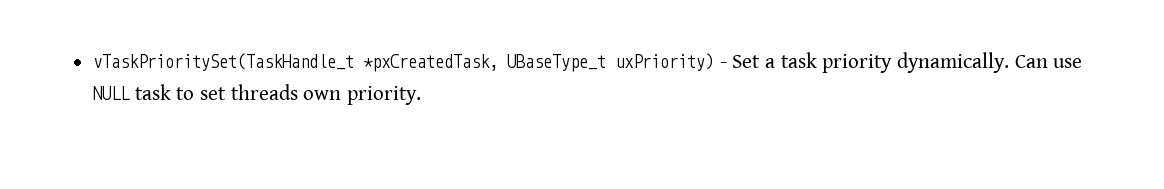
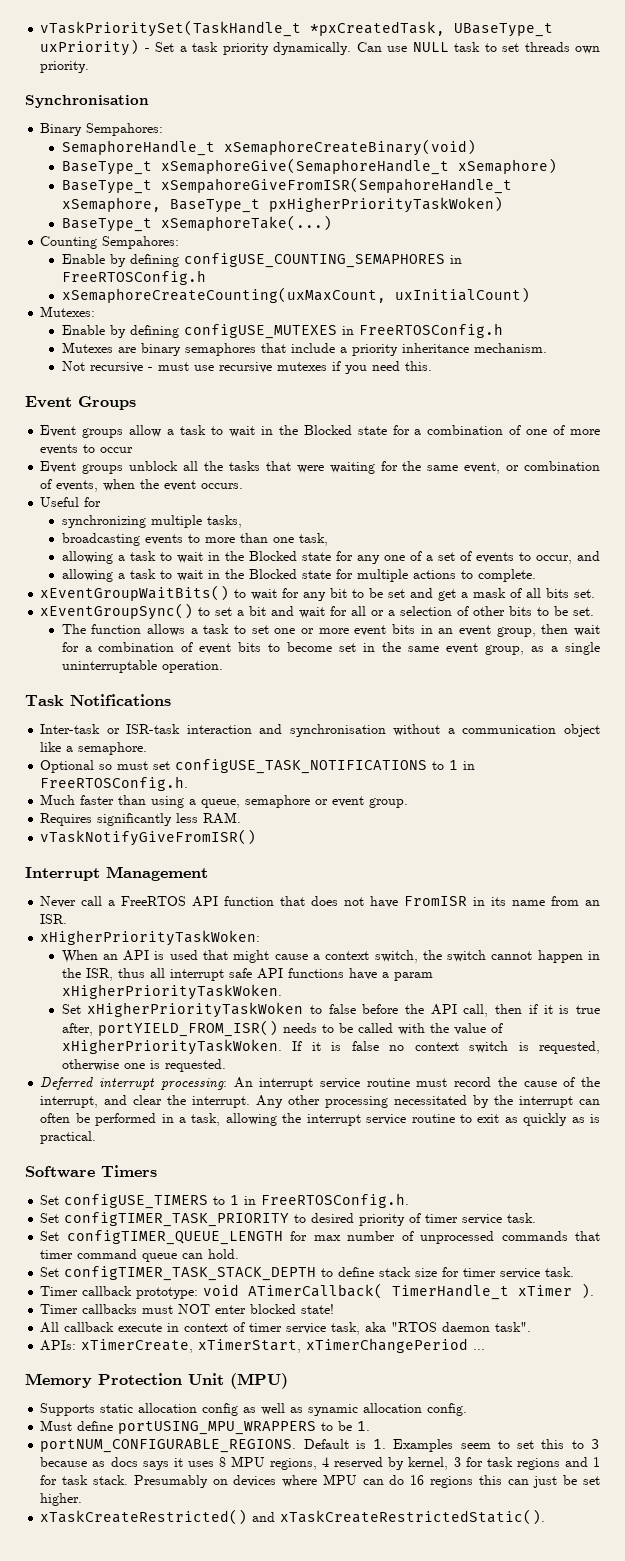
(422, 95) none -> [25,95,149,108] [40,123,164,136] [61,139,476,156] [61,158,557,175] [61,177,512,194] [61,196,503,213] [61,215,332,232] [40,236,180,249] [61,253,462,268] [61,270,206,285] [61,287,530,303] [40,306,96,317] [61,323,503,339] [61,342,547,356] [61,361,432,374] [25,396,136,410] [40,425,600,438] [40,444,134,455] [40,461,600,474] [40,479,244,492] [40,497,102,507] [61,515,242,528] [61,533,328,546] [61,551,600,564] [61,569,536,582] [40,585,596,601] [40,603,595,620] [61,624,600,637] [61,642,600,655] [61,660,223,673] [25,694,171,706] [40,724,600,737] [40,742,148,755] [40,759,476,774] [40,776,189,791] [40,794,409,808] [40,812,242,826] [40,829,257,846] [25,866,208,881] [40,896,601,908] [40,914,68,924] [40,930,261,946] [61,950,600,963] [61,968,433,981] [61,984,282,1000] [61,1002,600,1018] [61,1020,503,1037] [61,1039,600,1055] [61,1059,226,1072] [40,1077,601,1090] [40,1095,601,1108] [40,1113,601,1126] [40,1131,97,1144] [25,1165,157,1178] [40,1193,410,1209] [40,1212,537,1227] [40,1230,600,1245] [40,1249,240,1262] [40,1266,575,1281] [40,1283,595,1300] [40,1304,335,1314] [40,1322,532,1335] [40,1338,486,1353] [25,1373,288,1389] [40,1403,468,1416] [40,1420,371,1435] [40,1439,600,1453] [40,1456,601,1470] [40,1474,601,1488] [40,1493,83,1506] [40,1509,546,1525] // Synchronisation // Binary Sempahores: // SemaphoreHandle_t xSemaphoreCreateBinary(void) // BaseType_t xSemaphoreGive(SemaphoreHandle_t xSemaphore) // BaseType_t xSempahoreGiveFromISR(SempahoreHandle_t xSemaphore, BaseType_t pxHigherPriorityTaskWoken) // BaseType_t xSemaphoreTake(...) // Counting Sempahores: // Enable by defining configUSE_COUNTING_SEMAPHORES in FreeRTOSConfig.h // xSemaphoreCreateCounting(uxMaxCount, uxInitialCount) // Mutexes: // Enable by defining configUSE_MUTEXES in FreeRTOSConfig.h // Mutexes are binary semaphores that include a priority inheritance mechanism. // Not recursive - must use recursive mutexes if you need this. // Event Groups // Event groups allow a task to wait in the Blocked state for a combination of one of more events to occur // Event groups unblock all the tasks that were waiting for the same event, or combination of events, when the event occurs. // Useful for // synchronizing multiple tasks, // broadcasting events to more than one task, // allowing a task to wait in the Blocked state for any one of a set of events to occur, and // allowing a task to wait in the Blocked state for multiple actions to complete. // xEventGroupWaitBits() to wait for any bit to be set and get a mask of all bits set. // xEventGroupSync() to set a bit and wait for all or a selection of other bits to be set. // The function allows a task to set one or more event bits in an event group, then wait for a combination of event bits to become set in the same event group, as a single uninterruptable operation. // Task Notifications // Inter-task or ISR-task interaction and synchronisation without a communication object like a semaphore. // Optional so must set configUSE_TASK_NOTIFICATIONS to 1 in FreeRTOSConfig.h. // Much faster than using a queue, semaphore or event group. // Requires significantly less RAM. // vTaskNotifyGiveFromISR() // Interrupt Management // Never call a FreeRTOS API function that does not have FromISR in its name from an ISR. // xHigherPriorityTaskWoken: // When an API is used that might cause a context switch, the switch cannot happen in the ISR, thus all interrupt safe API functions have a param xHigherPriorityTaskWoken. // Set xHigherPriorityTaskWoken to false before the API call, then if it is true after, portYIELD_FROM_ISR() needs to be called with the value of xHigherPriorityTaskWoken. If it is false no context switch is requested, otherwise one is requested. // Deferred interrupt processing: An interrupt service routine must record the cause of the interrupt, and clear the interrupt. Any other processing necessitated by the interrupt can often be performed in a task, allowing the interrupt service routine to exit as quickly as is practical. // Software Timers // Set configUSE_TIMERS to 1 in FreeRTOSConfig.h. // Set configTIMER_TASK_PRIORITY to desired priority of timer service task. // Set configTIMER_QUEUE_LENGTH for max number of unprocessed commands that timer command queue can hold. // Set configTIMER_TASK_STACK_DEPTH to define stack size for timer service task. // Timer callback prototype: void ATimerCallback( TimerHandle_t xTimer ). // Timer callbacks must NOT enter blocked state! // All callback execute in context of timer service task, aka "RTOS daemon task". // APIs: xTimerCreate, xTimerStart, xTimerChangePeriod ... // Memory Protection Unit (MPU) // Supports static allocation config as well as synamic allocation config. // Must define portUSING_MPU_WRAPPERS to be 1. // portNUM_CONFIGURABLE_REGIONS. Default is 1. Examples seem to set this to 3 because as docs says it uses 8 MPU regions, 4 reserved by kernel, 3 for task regions and 1 for task stack. Presumably on devices where MPU can do 16 regions this can just be set higher. // xTaskCreateRestricted() and xTaskCreateRestrictedStatic().

